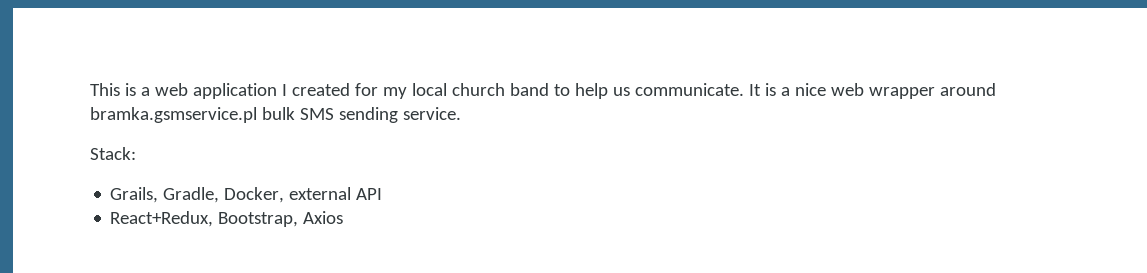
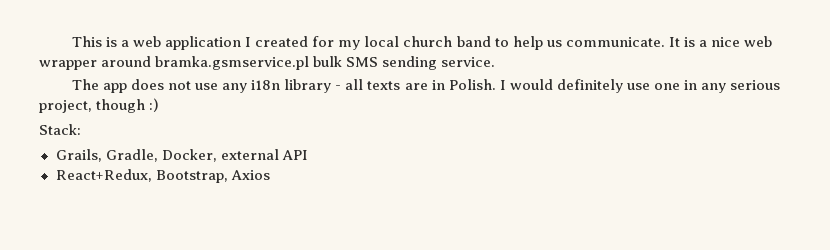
(461, 113) none -> [71,79,780,93] [39,98,160,113] // The app does not use any i18n library - all texts are in Polish. I would definitely use one in any serious project, though :)

